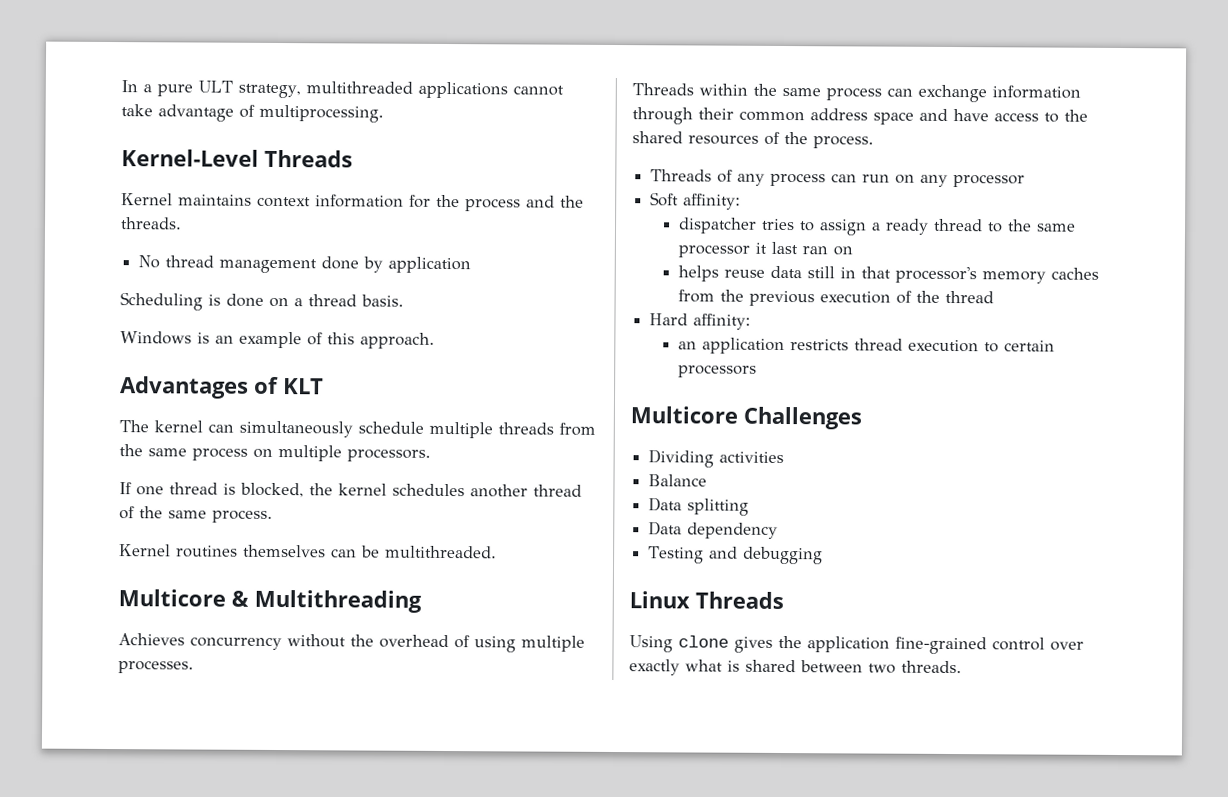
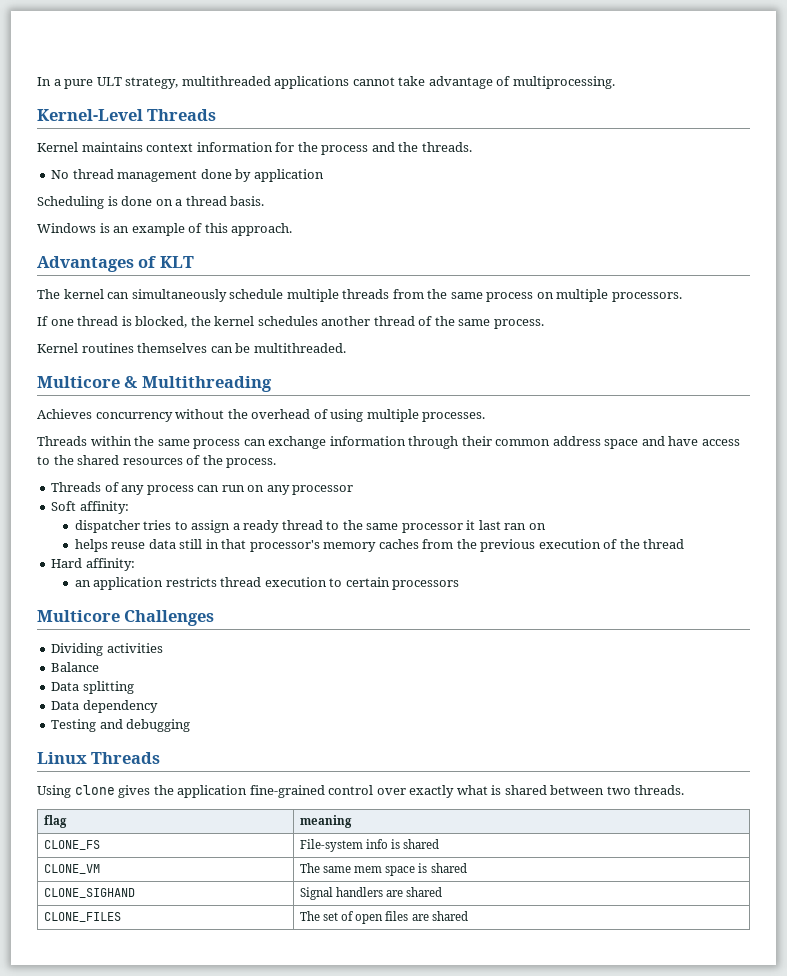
(962, 667) none -> [44,815,68,828] [300,815,353,828] [44,840,101,850] [300,839,440,852] [44,864,101,874] [300,863,467,876] [44,888,136,898] [300,887,443,900] [44,912,122,922] [300,911,468,924] // flag | meaning // CLONE_FS | File-system info is shared // CLONE_VM | The same mem space is shared // CLONE_SIGHAND | Signal handlers are shared // CLONE_FILES | The set of open files are shared

